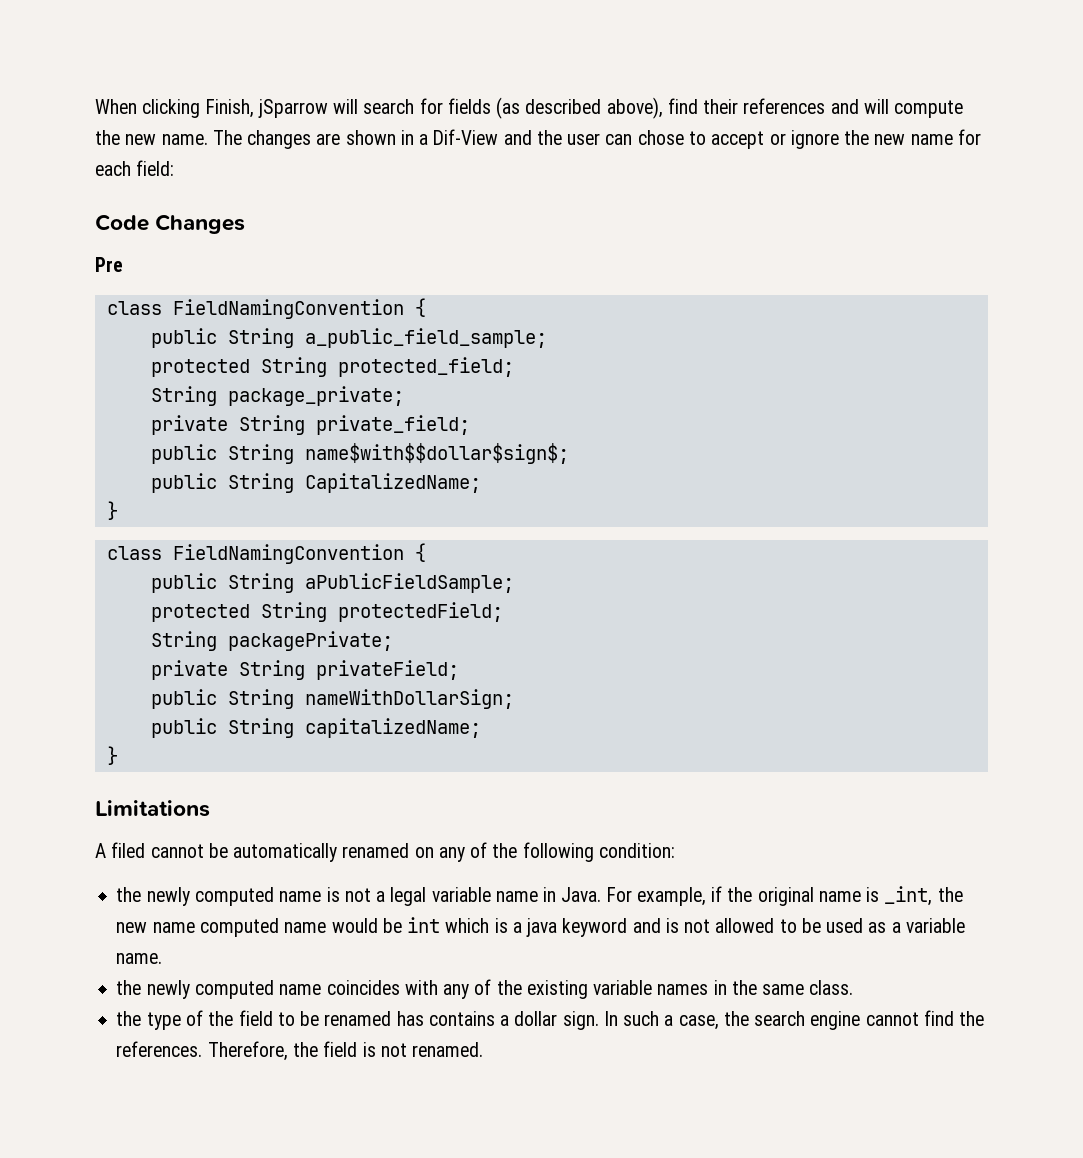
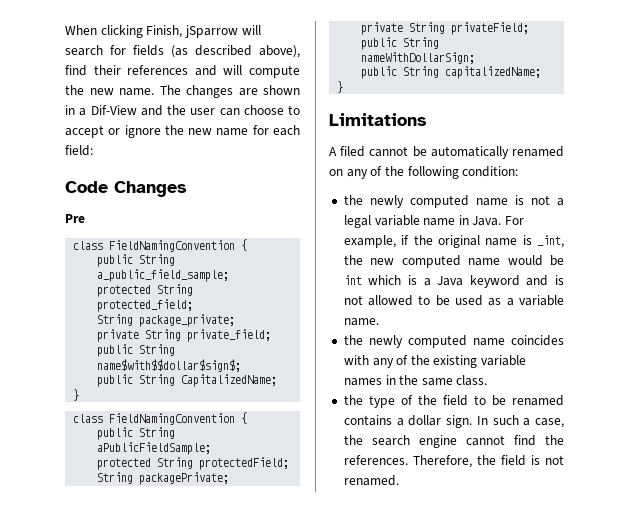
[637,130,684,145] chose -> [243,105,284,115] choose
[152,922,195,933] name -> (395, 261) none
[526,918,558,937] java -> [437,276,464,286] Java
[396,1011,424,1026] has -> (564, 400) none

